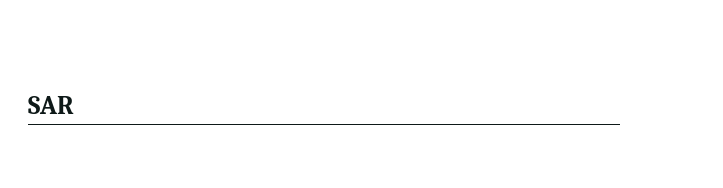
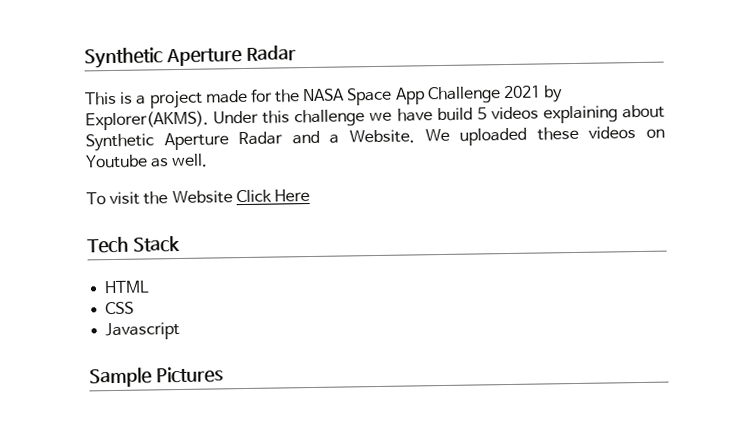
[28,96,74,114] SAR -> [84,45,296,69] [85,85,564,109] [85,104,666,131] [85,126,666,152] [85,153,209,169] [86,189,310,206] [87,235,180,254] [104,280,151,295] [105,301,135,315] [105,321,181,341] [89,366,224,388] Synthetic Aperture Radar // This is a project made for the NASA Space App Challenge 2021 by Explorer(AKMS). Under this challenge we have build 5 videos explaining about Synthetic Aperture Radar and a Website. We uploaded these videos on Youtube as well. // To visit the Website Click Here // Tech Stack // HTML // CSS // Javascript // Sample Pictures

